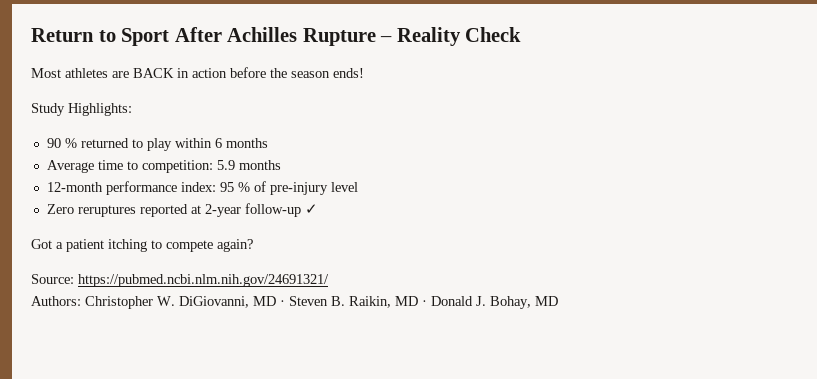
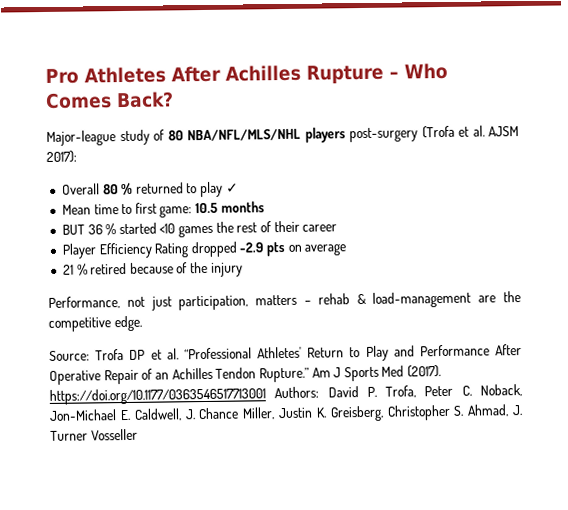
[31,28,170,46] Return to Sport -> [45,66,166,84] Pro Athletes
[396,27,522,46] [31,67,364,78] [31,103,132,116] [46,138,268,151] [46,160,281,173] [46,181,358,195] [46,203,318,217] [31,239,253,252] [31,274,329,287] [31,296,558,309] Reality Check // Most athletes are BACK in action before the season ends! // Study Highlights: // 90 % returned to play within 6 months // Average time to competition: 5.9 months // 12-month performance index: 95 % of pre-injury level // Zero reruptures reported at 2-year follow-up ✓ // Got a patient itching to compete again? // Source: https://pubmed.ncbi.nlm.nih.gov/24691321/ // Authors: Christopher W. DiGiovanni, MD · Steven B. Raikin, MD · Donald J. Bohay, MD -> [404,62,448,80] [45,91,174,109] [46,125,519,146] [46,150,77,163] [61,181,239,198] [61,201,265,218] [61,220,338,238] [61,241,348,259] [62,261,243,277] [48,291,521,311] [48,315,142,332] [49,344,523,361] [49,365,442,385] [49,384,522,405] [49,404,523,422] [50,428,138,441] Who Comes Back? // Major-league study of 80 NBA/NFL/MLS/NHL players post-surgery (Trofa et al. AJSM 2017): // Overall 80 % returned to play ✓ // Mean time to first game: 10.5 months // BUT 36 % started <10 games the rest of their career // Player Efficiency Rating dropped -2.9 pts on average // 21 % retired because of the injury // Performance, not just participation, matters – rehab & load-management are the competitive edge. // Source: Trofa DP et al. “Professional Athletes' Return to Play and Performance After Operative Repair of an Achilles Tendon Rupture.” Am J Sports Med (2017). https://doi.org/10.1177/0363546517713001 Authors: David P. Trofa, Peter C. Noback, Jon-Michael E. Caldwell, J. Chance Miller, Justin K. Greisberg, Christopher S. Ahmad, J. Turner Vosseller

